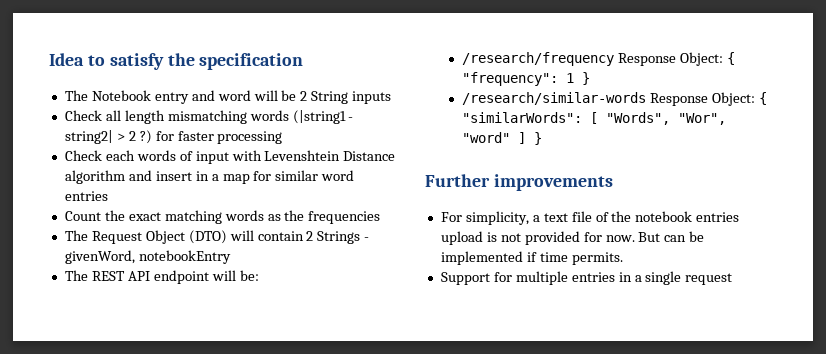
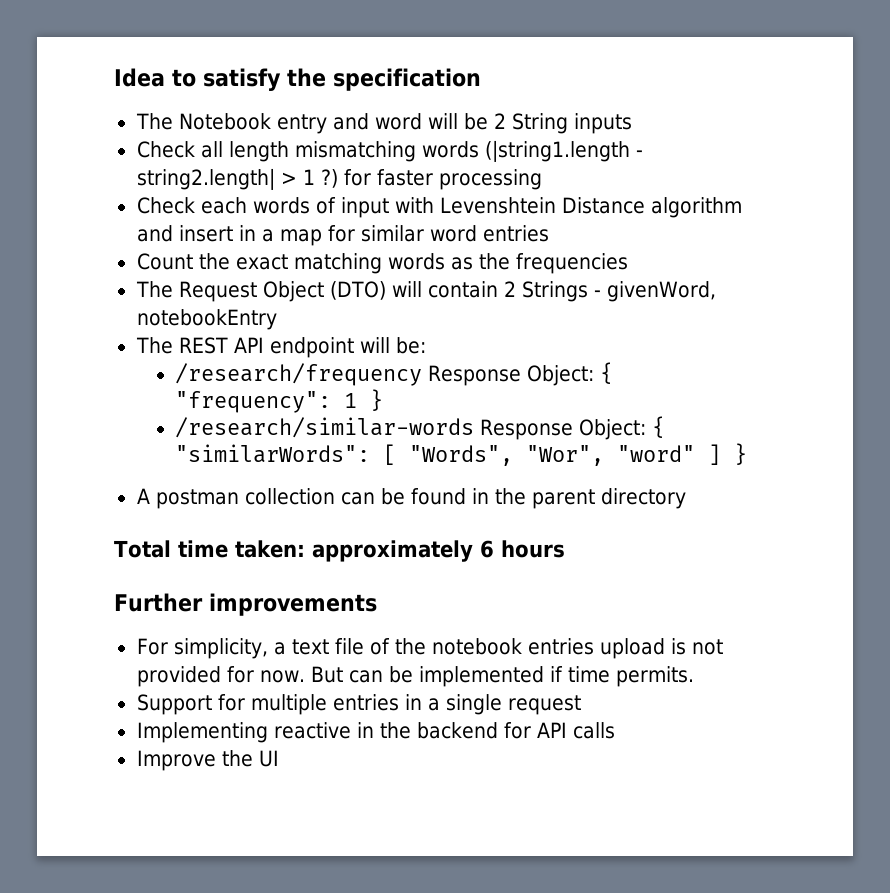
[292,110,354,124] [64,130,136,144] (|string1 - string2| > 2 -> [484,140,643,162] [136,168,315,190] (|string1.length - string2.length| > 1
(542, 138) none -> [136,488,686,509] [114,540,565,562] // A postman collection can be found in the parent directory // Total time taken: approximately 6 hours
(733, 279) none -> [136,722,615,743] [136,750,279,771] // Implementing reactive in the backend for API calls // Improve the UI

